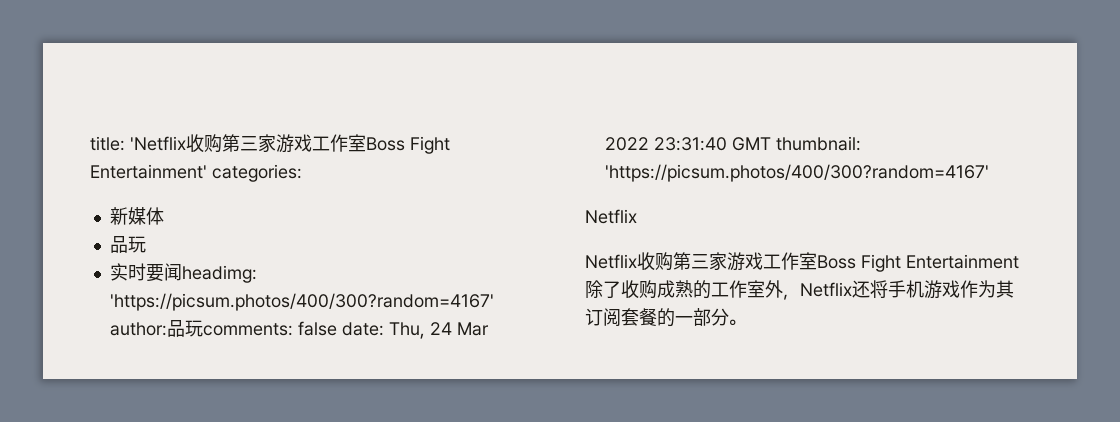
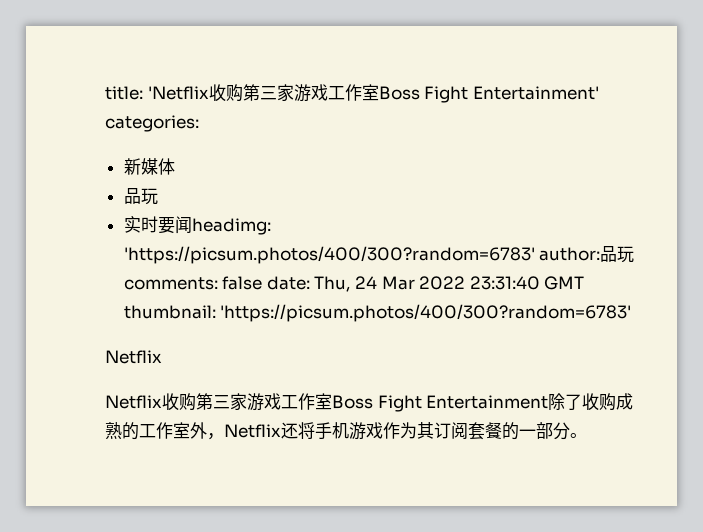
[109,293,494,311] 'https://picsum.photos/400/300?random=4167' -> [123,246,535,264] 'https://picsum.photos/400/300?random=6783'
[604,164,989,182] 'https://picsum.photos/400/300?random=4167' -> [220,304,632,322] 'https://picsum.photos/400/300?random=6783'

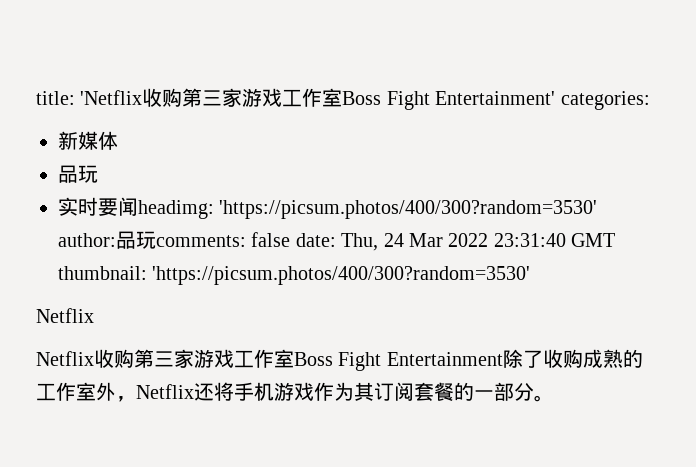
[123,246,535,264] 'https://picsum.photos/400/300?random=6783' -> [219,200,598,219] 'https://picsum.photos/400/300?random=3530'
[220,304,632,322] 'https://picsum.photos/400/300?random=6783' -> [152,266,531,285] 'https://picsum.photos/400/300?random=3530'

